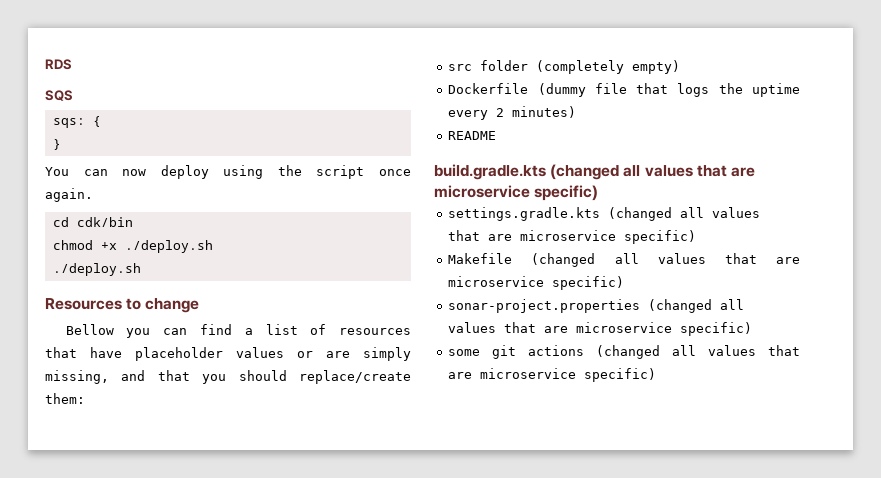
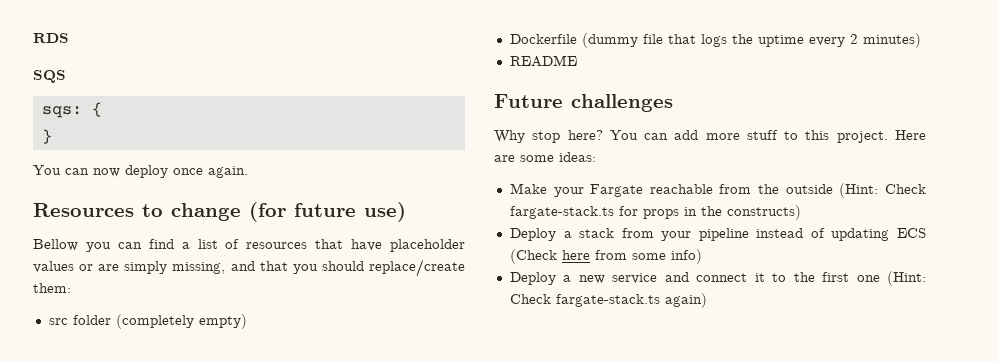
[223,165,365,179] using the script -> (168, 171) none
[52,217,133,227] [52,240,213,253] [52,263,141,276] // cd cdk/bin // chmod +x ./deploy.sh // ./deploy.sh -> (248, 172) none
(200, 305) none -> [249,202,406,222] (for future use)
[434,164,755,180] [434,185,599,201] [448,207,761,221] [448,230,697,244] [448,253,800,267] [448,276,625,290] [448,299,745,313] [448,322,753,336] [448,345,800,359] [448,368,657,382] build.gradle.kts (changed all values that are microservice specific) // settings.gradle.kts (changed all values that are microservice specific) // Makefile (changed all values that are microservice specific) // sonar-project.properties (changed all values that are microservice specific) // some git actions (changed all values that are microservice specific) -> [494,94,673,112] [494,130,926,143] [494,152,596,162] [509,183,927,198] [509,205,801,220] [509,228,926,241] [509,249,702,264] [509,271,926,286] [509,293,707,308] Future challenges // Why stop here? You can add more stuff to this project. Here are some ideas: // Make your Fargate reachable from the outside (Hint: Check fargate-stack.ts for props in the constructs) // Deploy a stack from your pipeline instead of updating ECS (Check here from some info) // Deploy a new service and connect it to the first one (Hint: Check fargate-stack.ts again)

